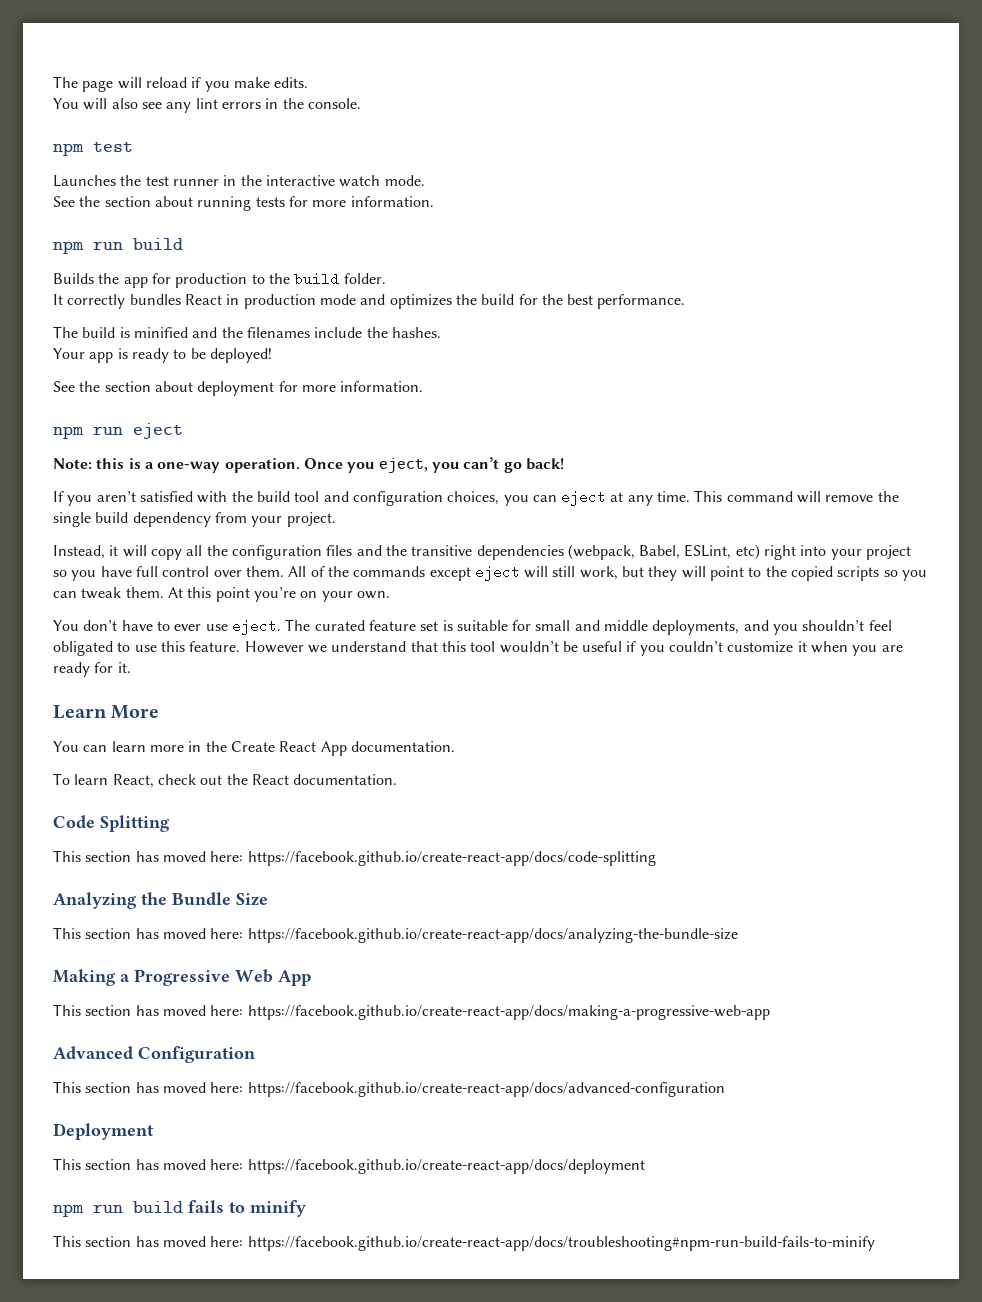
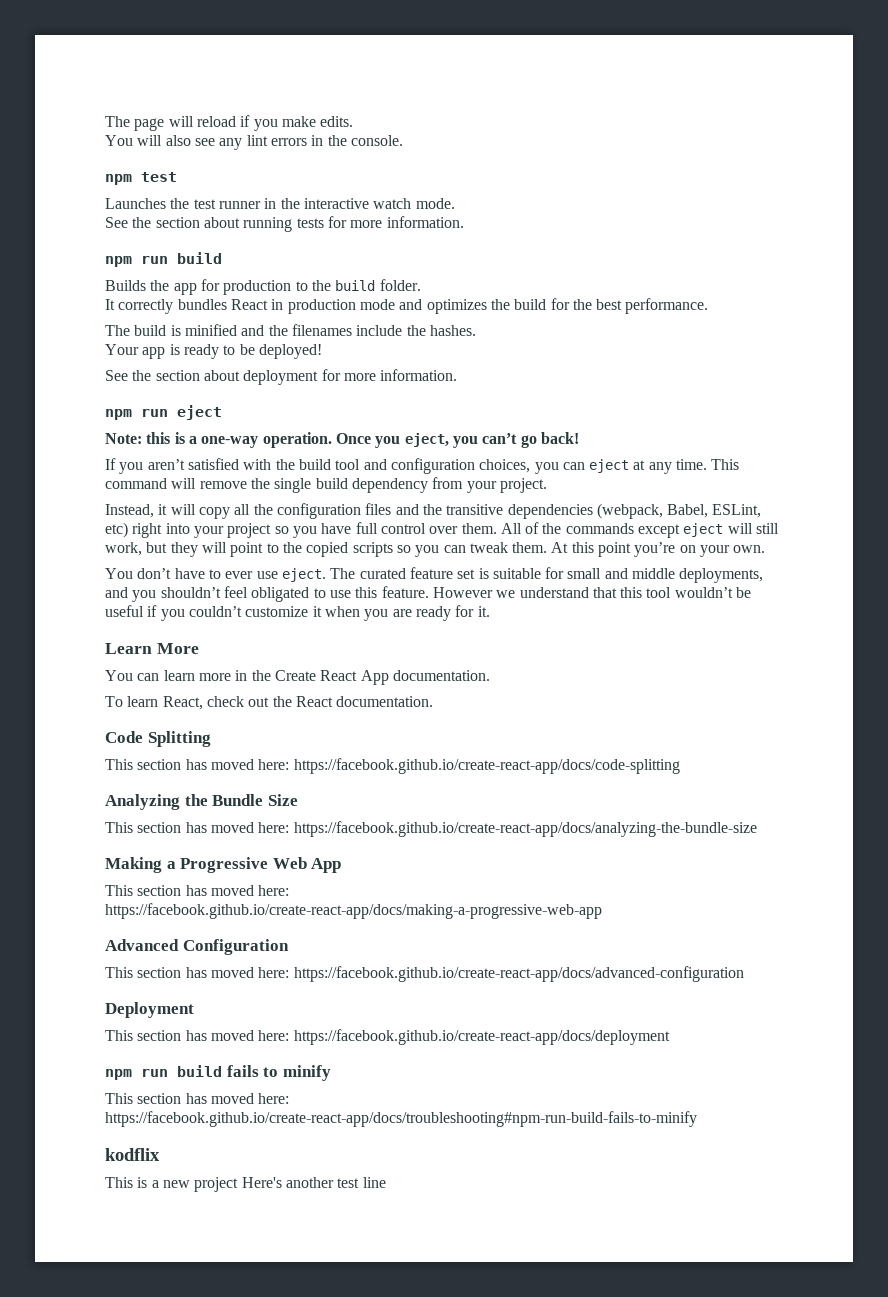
(875, 1243) none -> [105,1148,160,1161] [105,1177,386,1192] // kodflix // This is a new project Here's another test line

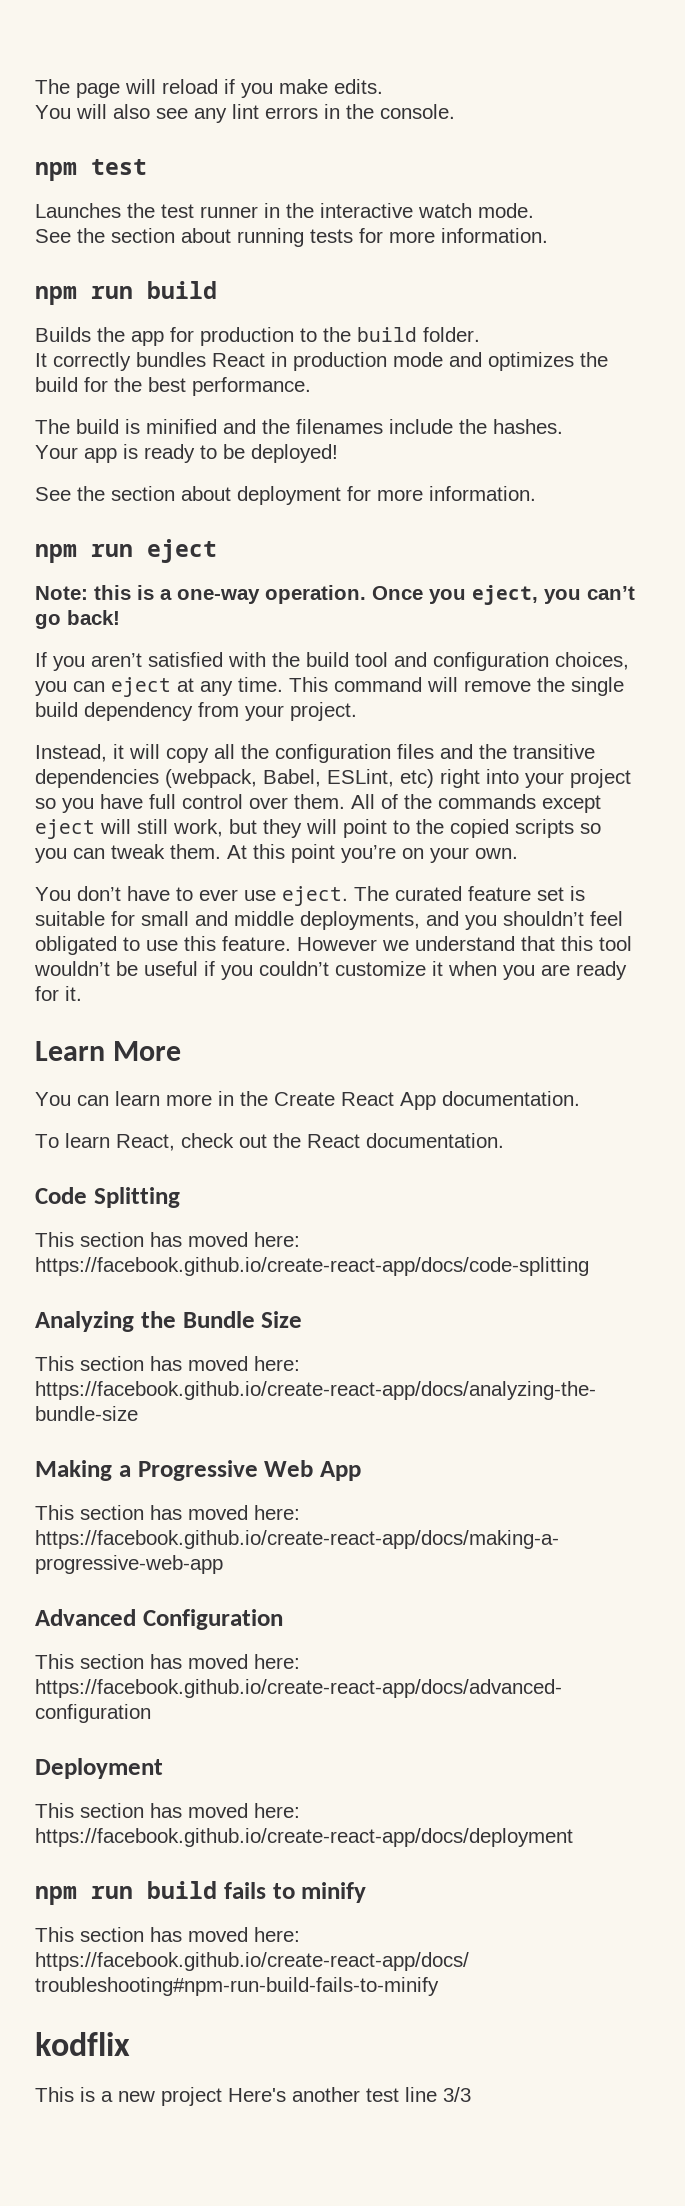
(386, 1182) none -> [443,2087,471,2102] 3/3

